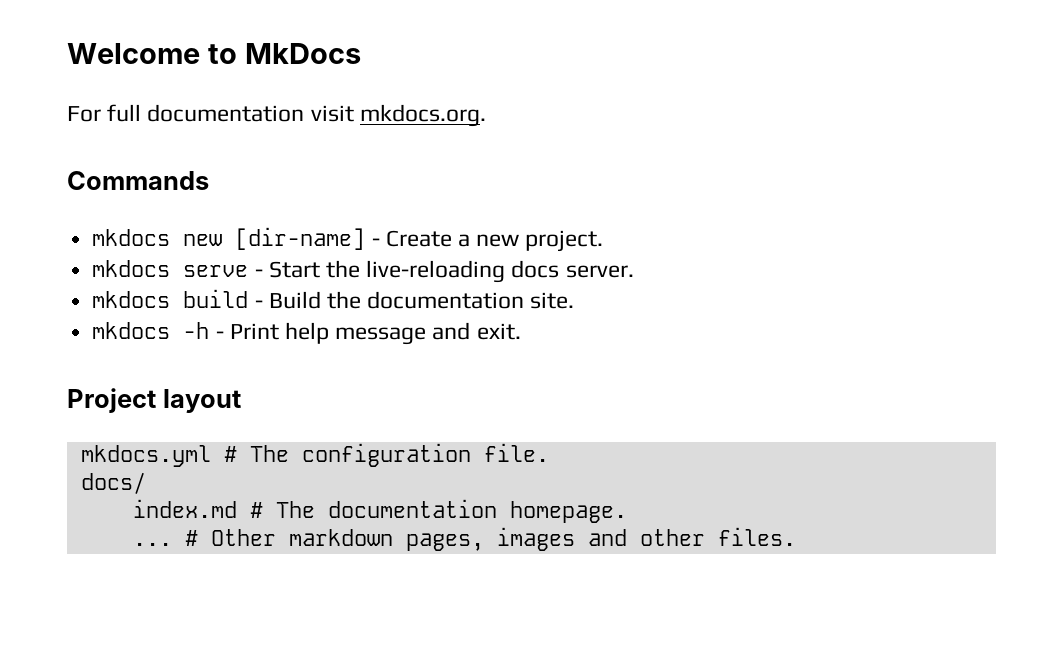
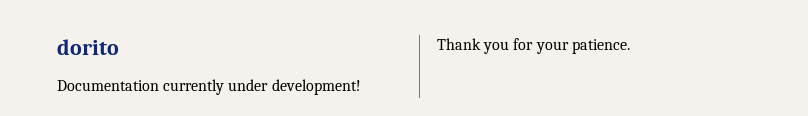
[67,43,361,64] [67,104,486,127] [67,171,209,190] [92,227,604,252] [92,260,634,283] [92,289,575,309] [92,322,521,345] [67,388,241,413] [80,443,549,467] [80,472,146,494] [132,499,627,523] [132,527,796,551] Welcome to MkDocs // For full documentation visit mkdocs.org. // Commands // mkdocs new [dir-name] - Create a new project. // mkdocs serve - Start the live-reloading docs server. // mkdocs build - Build the documentation site. // mkdocs -h - Print help message and exit. // Project layout // mkdocs.yml # The configuration file. // docs/ // index.md # The documentation homepage. // ... # Other markdown pages, images and other files. -> [57,39,119,55] [57,79,361,95] [437,38,630,54] dorito // Documentation currently under development! Thank you for your patience.

